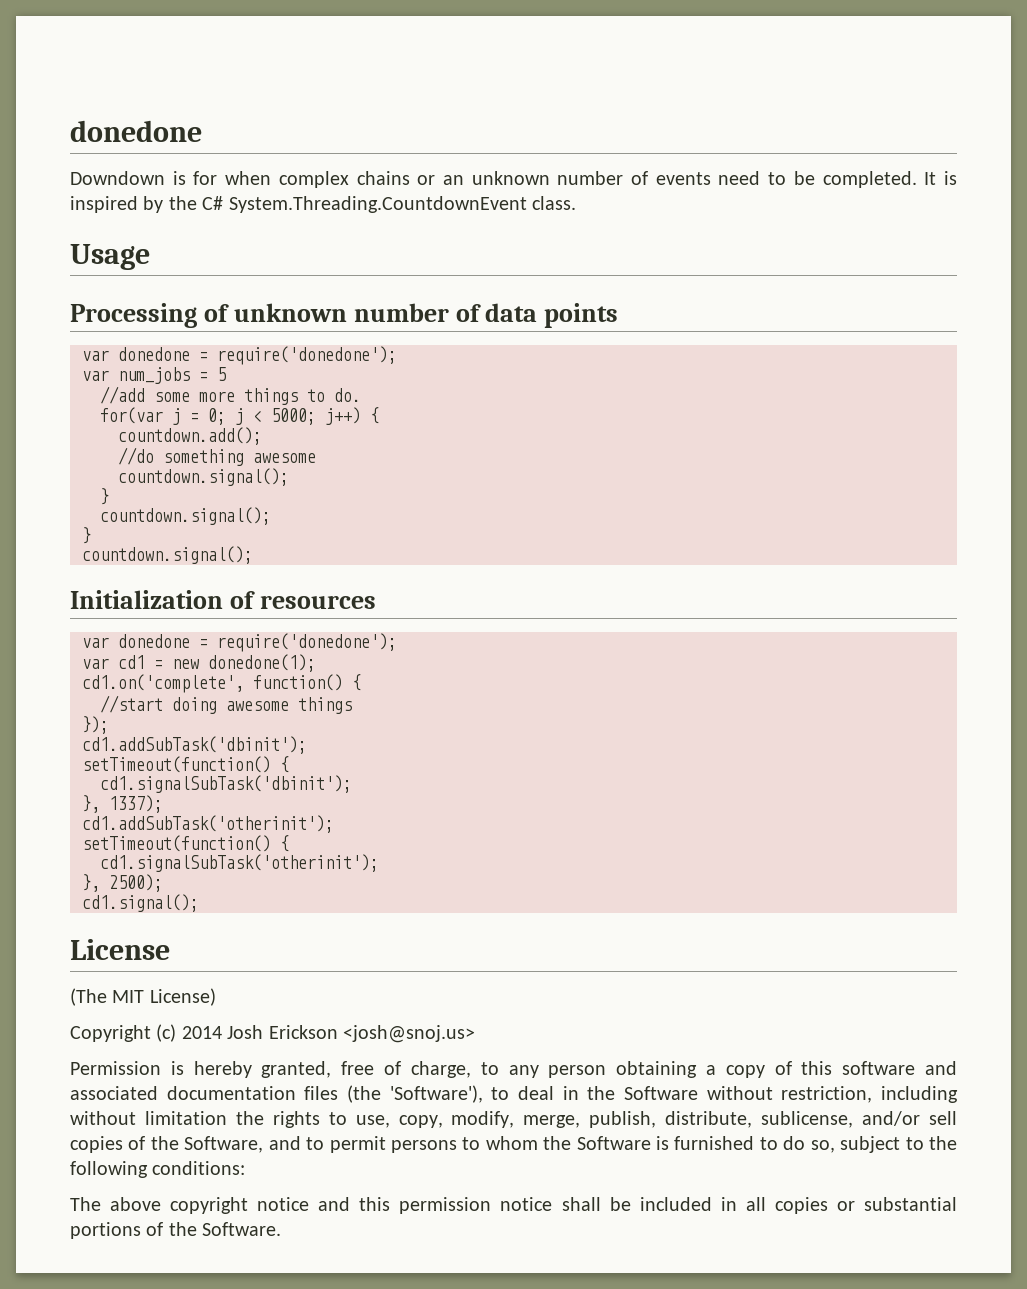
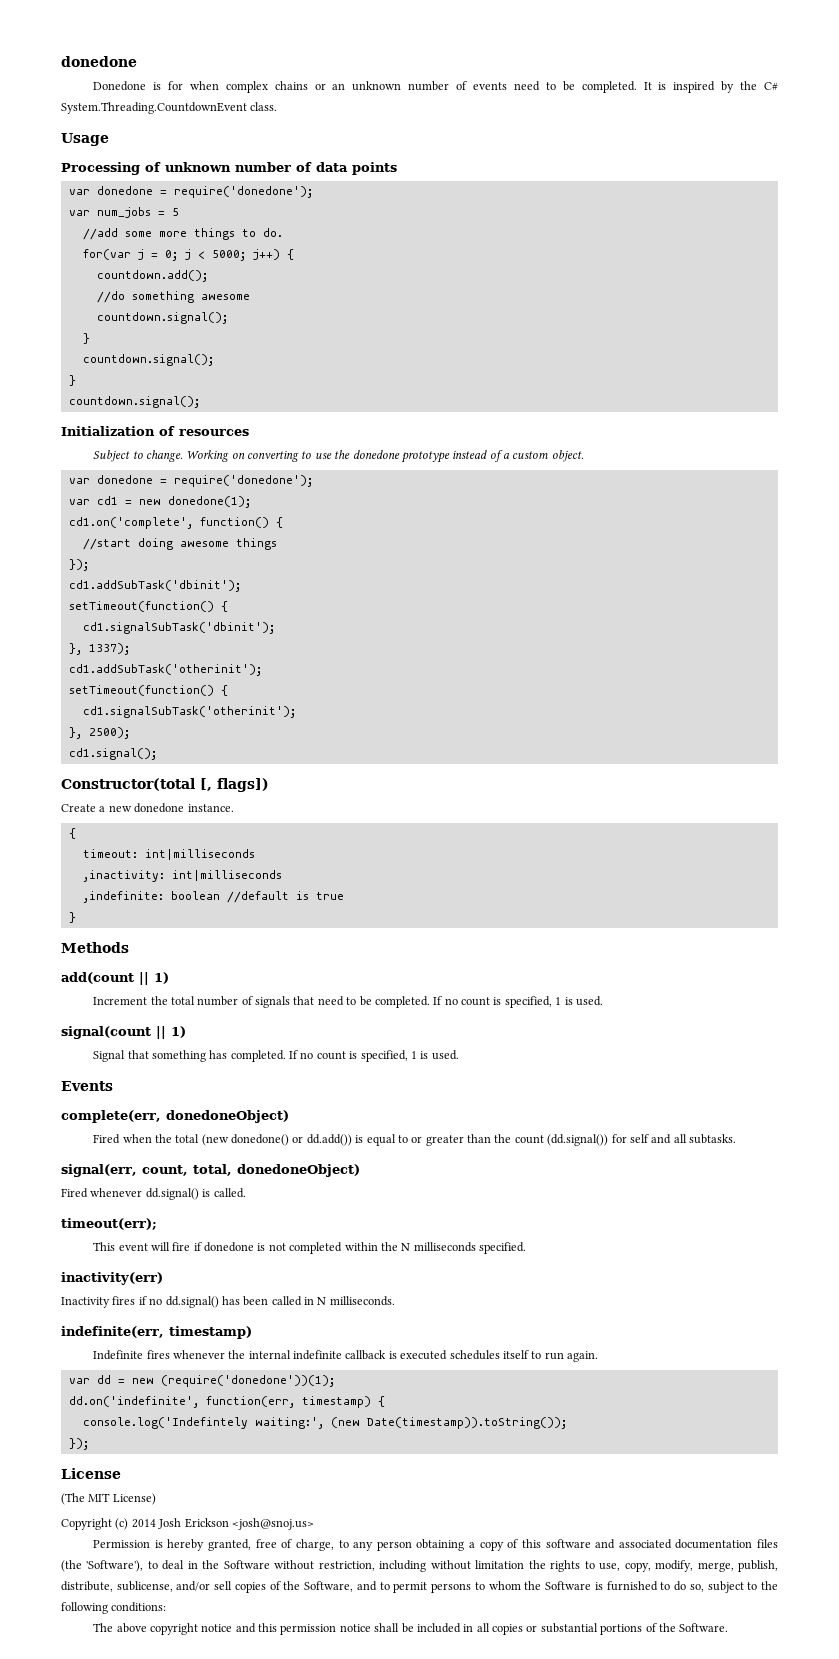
[70,171,165,185] Downdown -> [93,81,147,91] Donedone
(376, 602) none -> [93,450,584,463] // Subject to change. Working on converting to use the donedone prototype instead of a custom object.
(199, 903) none -> [61,778,269,792] [61,803,234,813] [68,828,76,839] [82,849,255,860] [82,870,282,882] [82,891,344,903] [68,912,76,923] [61,942,129,953] [61,972,169,985] [93,996,603,1008] [61,1026,186,1039] [93,1050,459,1062] [61,1081,113,1091] [61,1110,289,1123] [93,1134,737,1146] [61,1164,360,1177] [61,1188,246,1200] [61,1218,157,1230] [93,1242,527,1254] [61,1272,163,1285] [61,1296,395,1308] [61,1326,252,1339] [93,1350,599,1362] [68,1375,335,1387] [68,1396,385,1408] [82,1417,567,1429] [68,1438,89,1450] // Constructor(total [, flags]) // Create a new donedone instance. // { // timeout: int|milliseconds // ,inactivity: int|milliseconds // ,indefinite: boolean //default is true // } // Methods // add(count || 1) // Increment the total number of signals that need to be completed. If no count is specified, 1 is used. // signal(count || 1) // Signal that something has completed. If no count is specified, 1 is used. // Events // complete(err, donedoneObject) // Fired when the total (new donedone() or dd.add()) is equal to or greater than the count (dd.signal()) for self and all subtasks. // signal(err, count, total, donedoneObject) // Fired whenever dd.signal() is called. // timeout(err); // This event will fire if donedone is not completed within the N milliseconds specified. // inactivity(err) // Inactivity fires if no dd.signal() has been called in N milliseconds. // indefinite(err, timestamp) // Indefinite fires whenever the internal indefinite callback is executed schedules itself to run again. // var dd = new (require('donedone'))(1); // dd.on('indefinite', function(err, timestamp) { // console.log('Indefintely waiting:', (new Date(timestamp)).toString()); // });

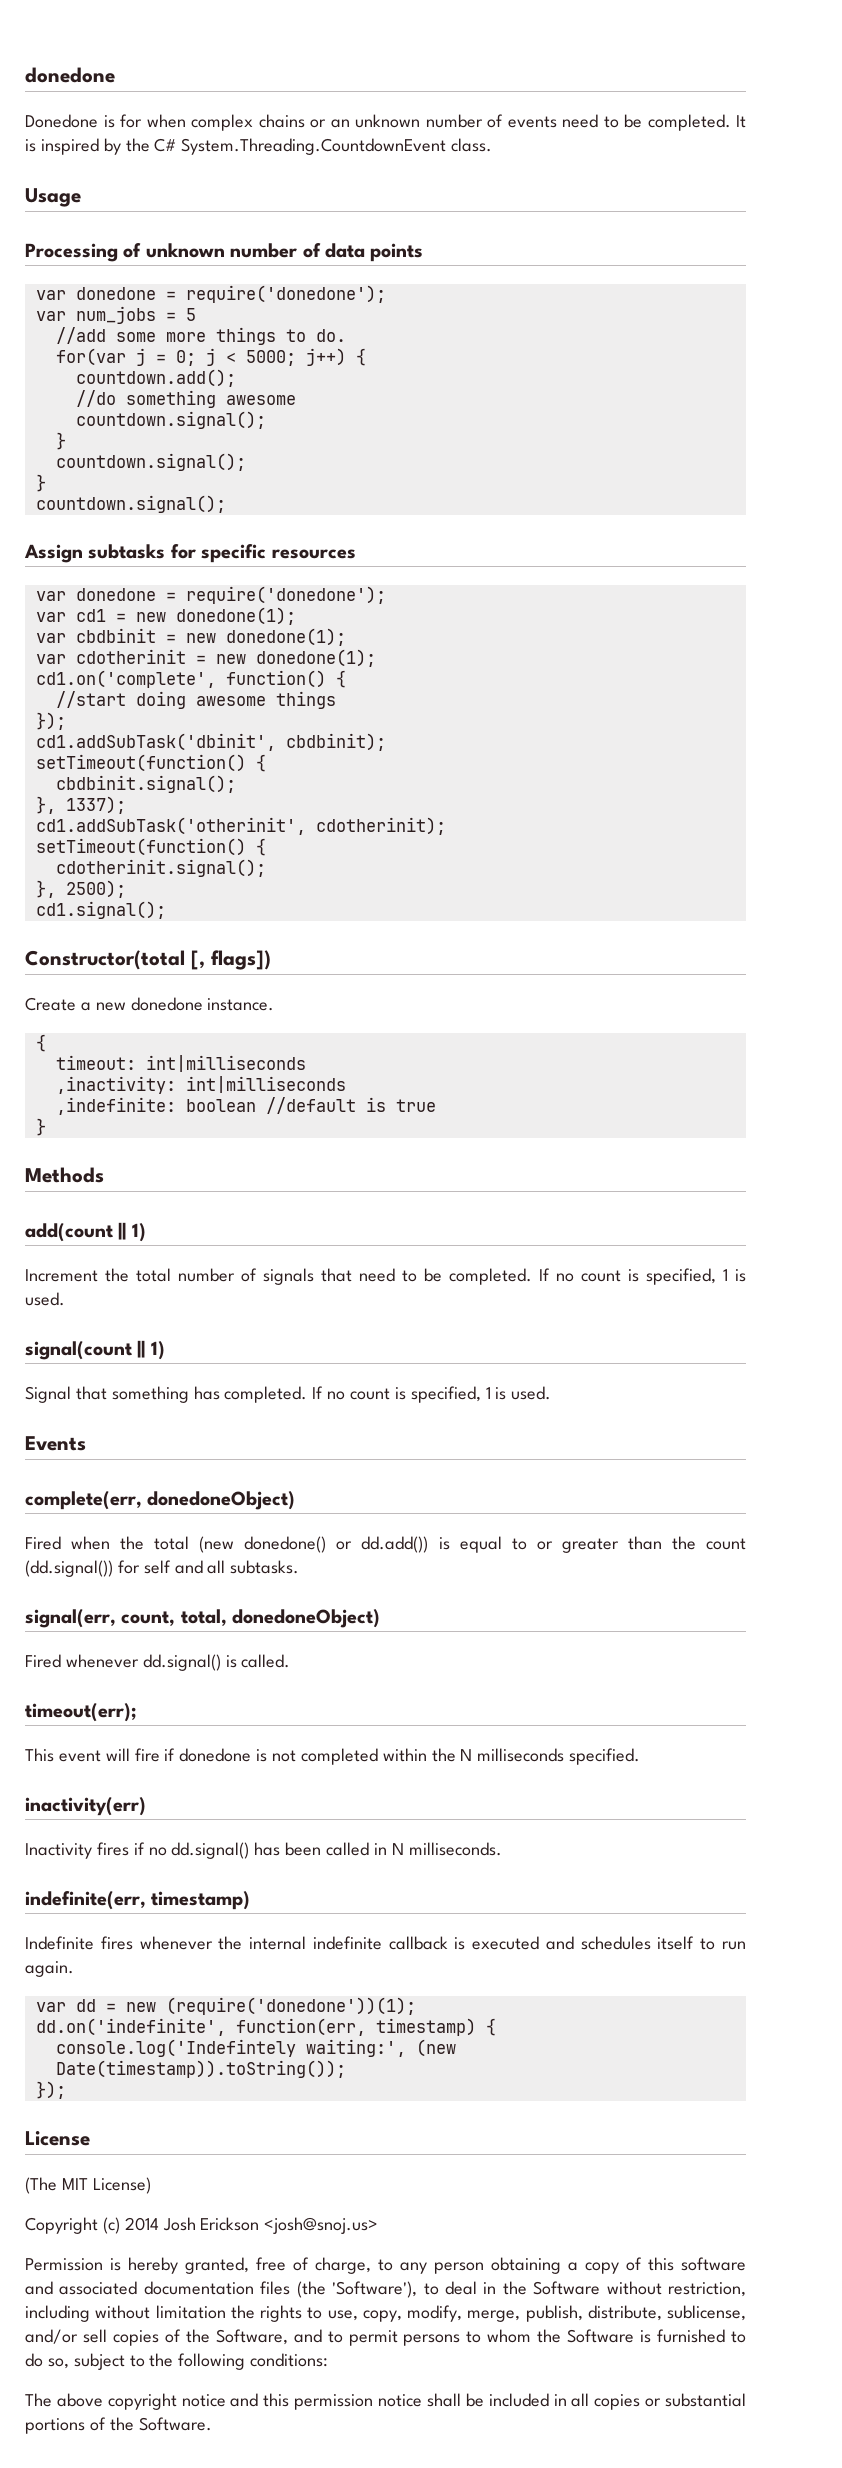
[61,426,249,436] [93,450,584,463] Initialization of resources // Subject to change. Working on converting to use the donedone prototype instead of a custom object. -> [24,544,356,563] Assign subtasks for specific resources
(251, 502) none -> [35,628,346,646] [35,649,376,667] // var cbdbinit = new donedone(1); // var cdotherinit = new donedone(1);
[68,580,241,592] [68,601,228,612] [82,622,275,634] cd1.addSubTask('dbinit'); // setTimeout(function() { // cd1.signalSubTask('dbinit'); -> [35,733,386,751] [35,754,266,772] [55,775,236,793] cd1.addSubTask('dbinit', cbdbinit); // setTimeout(function() { // cbdbinit.signal();
[68,664,262,676] [68,685,228,696] [82,706,296,718] cd1.addSubTask('otherinit'); // setTimeout(function() { // cd1.signalSubTask('otherinit'); -> [35,817,446,835] [35,838,266,856] [55,859,266,877] cd1.addSubTask('otherinit', cdotherinit); // setTimeout(function() { // cdotherinit.signal();
(448, 1355) none -> [545,1936,574,1950] and

